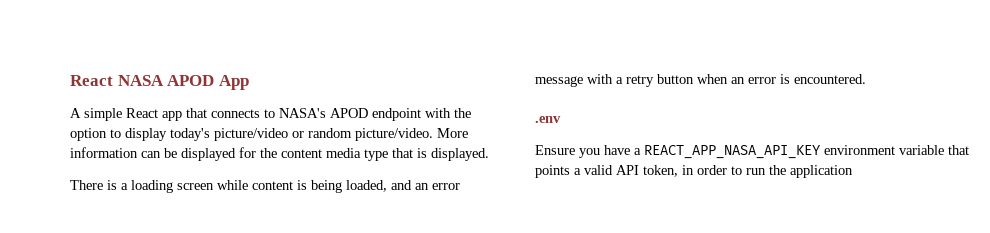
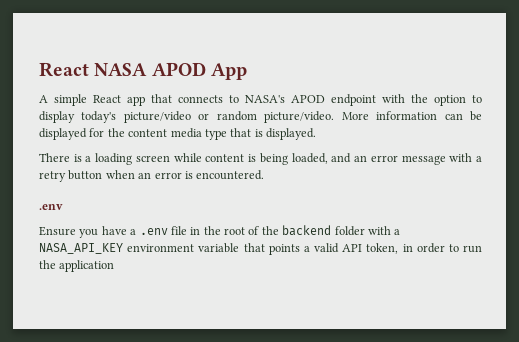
[644,145,820,159] REACT_APP_NASA_API_KEY -> [139,225,401,236] [39,243,123,254] .env file in the root of the backend folder with a NASA_API_KEY

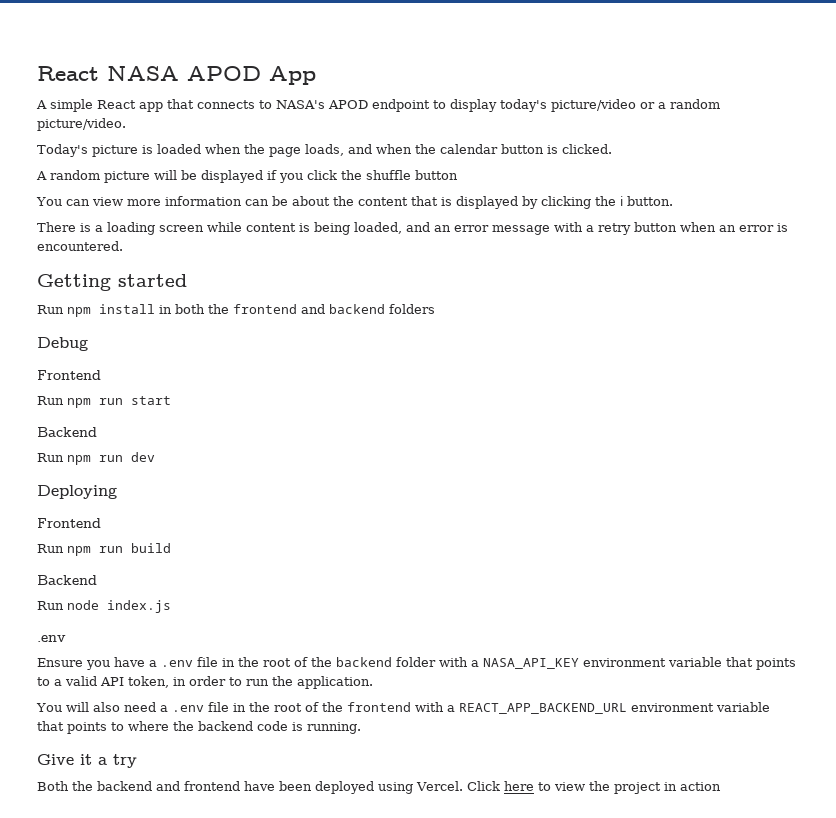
[382,94,466,106] with the option -> (430, 105) none
(210, 116) none -> [658,102,666,109] a
[341,111,483,121] [39,128,316,140] More information can be displayed for the content media type that is displayed. -> [37,144,612,157] [36,170,458,183] [36,196,673,209] // Today's picture is loaded when the page loads, and when the calendar button is clicked. // A random picture will be displayed if you click the shuffle button // You can view more information can be about the content that is displayed by clicking the ℹ button.
(265, 175) none -> [37,274,187,291] [37,304,435,317] [37,337,88,351] [37,370,101,380] [37,396,171,408] [37,427,97,437] [37,452,155,465] [37,485,117,499] [37,518,101,528] [37,543,171,556] [37,575,97,585] [37,600,171,613] // Getting started // Run npm install in both the frontend and backend folders // Debug // Frontend // Run npm run start // Backend // Run npm run dev // Deploying // Frontend // Run npm run build // Backend // Run node index.js
(300, 249) none -> [37,677,50,686] to
[59,260,115,272] application -> [297,676,373,689] [36,702,770,714] [37,721,361,734] [37,754,137,768] [37,781,721,794] application. // You will also need a .env file in the root of the frontend with a REACT_APP_BACKEND_URL environment variable that points to where the backend code is running. // Give it a try // Both the backend and frontend have been deployed using Vercel. Click here to view the project in action

